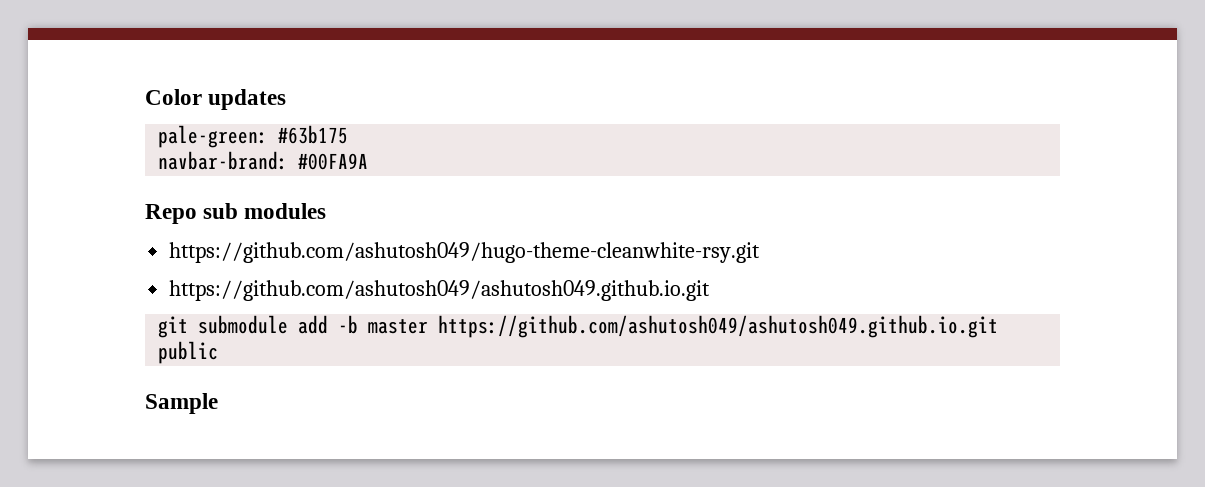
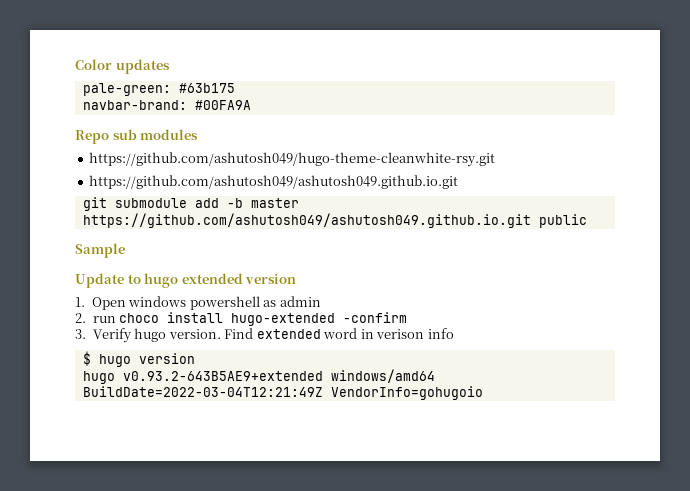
(218, 403) none -> [75,273,297,288] [75,296,321,310] [75,312,408,326] [75,328,454,343] [82,351,195,367] [82,369,435,384] [82,386,483,400] // Update to hugo extended version // 1. Open windows powershell as admin // 2. run choco install hugo-extended -confirm // 3. Verify hugo version. Find extended word in verison info // $ hugo version // hugo v0.93.2-643B5AE9+extended windows/amd64 BuildDate=2022-03-04T12:21:49Z VendorInfo=gohugoio

